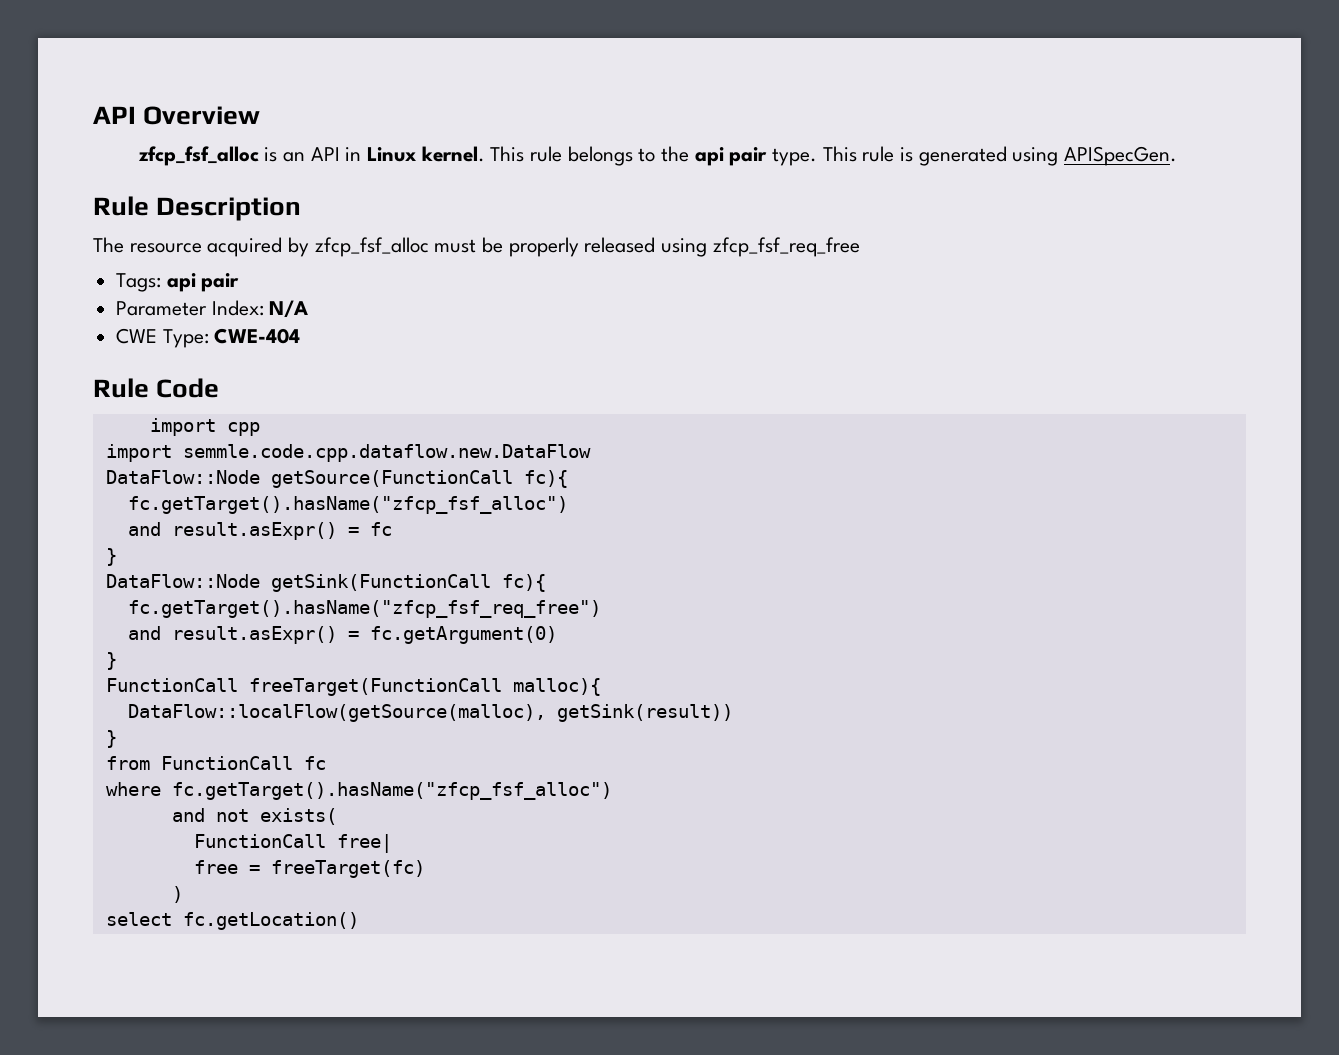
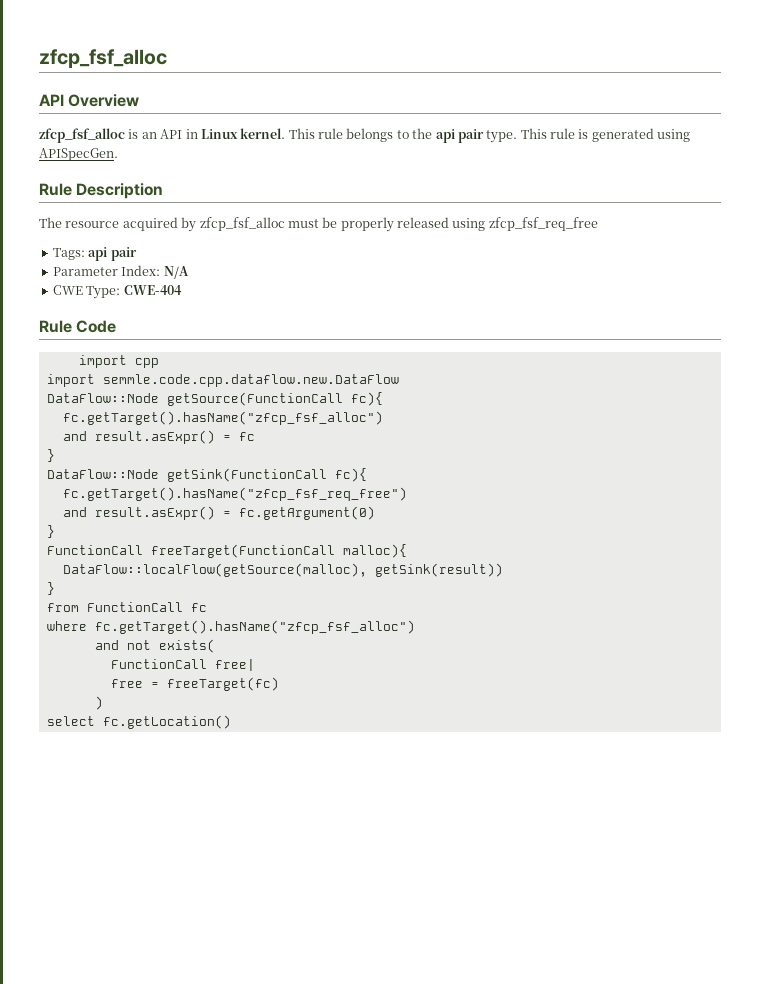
(93, 115) none -> [39,49,167,68] zfcp_fsf_alloc //

